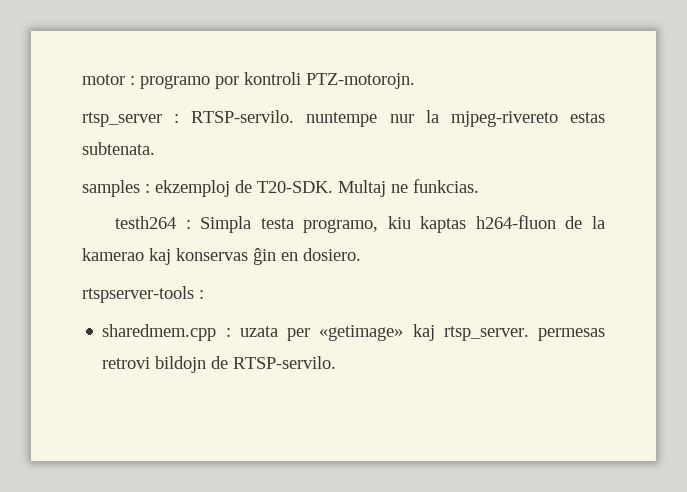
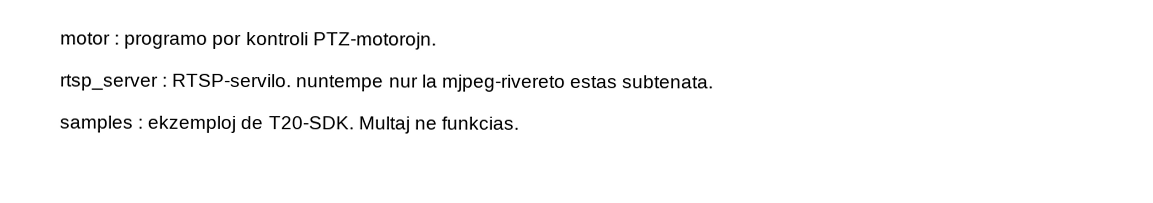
[115,215,605,233] [82,248,361,265] [82,286,204,303] [102,324,605,341] [102,356,337,373] // testh264 : Simpla testa programo, kiu kaptas h264-fluon de la kamerao kaj konservas ĝin en dosiero. // rtspserver-tools : // sharedmem.cpp : uzata per «getimage» kaj rtsp_server. permesas retrovi bildojn de RTSP-servilo. -> (519, 123) none

